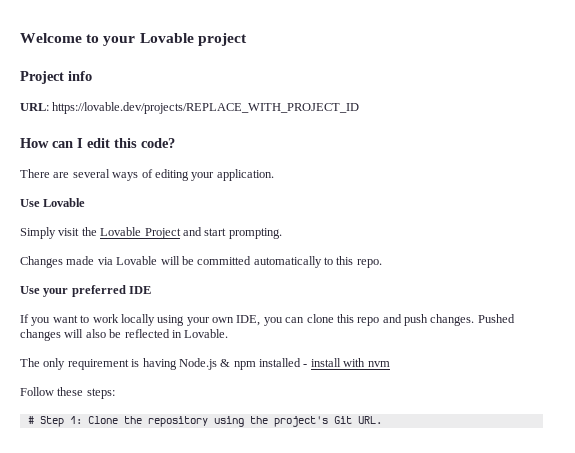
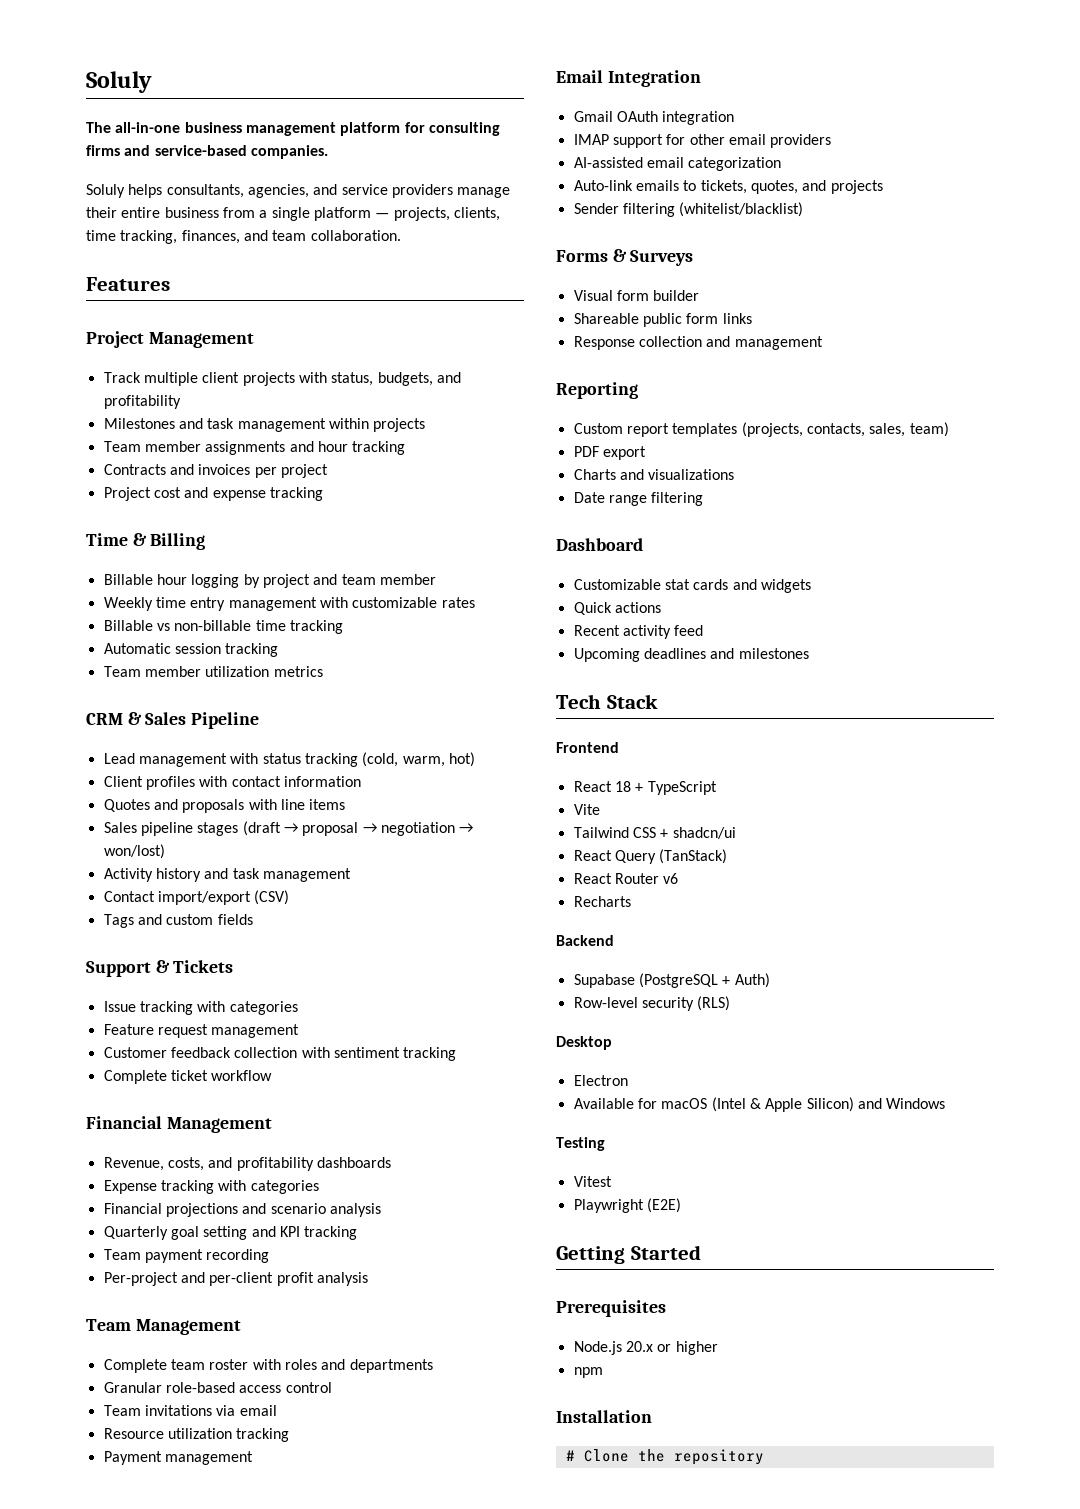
[20,33,247,46] [20,71,92,84] [20,102,360,114] [20,138,175,148] [20,169,274,181] [20,198,86,207] [20,227,282,239] [20,256,382,268] [20,285,152,297] [20,314,515,326] [20,329,229,341] [20,358,390,370] [20,387,115,399] Welcome to your Lovable project // Project info // URL: https://lovable.dev/projects/REPLACE_WITH_PROJECT_ID // How can I edit this code? // There are several ways of editing your application. // Use Lovable // Simply visit the Lovable Project and start prompting. // Changes made via Lovable will be committed automatically to this repo. // Use your preferred IDE // If you want to work locally using your own IDE, you can clone this repo and push changes. Pushed changes will also be reflected in Lovable. // The only requirement is having Node.js & npm installed - install with nvm // Follow these steps: -> [86,71,152,93] [86,122,500,136] [86,145,328,159] [86,184,511,198] [86,207,500,221] [86,230,401,244] [86,277,170,291] [86,331,254,348] [103,372,461,386] [103,395,181,409] [103,418,426,432] [103,441,406,455] [103,464,328,478] [103,487,323,501] [86,533,206,550] [103,574,436,588] [103,597,475,611] [103,620,343,634] [103,643,279,657] [103,666,323,677] [86,712,260,729] [103,752,475,767] [103,776,361,790] [103,799,346,813] [103,821,474,836] [103,844,165,859] [103,868,351,882] [103,890,290,905] [103,914,253,928] [86,960,234,977] [103,1001,298,1015] [103,1024,300,1038] [103,1047,457,1061] [103,1070,273,1084] [86,1116,272,1133] [103,1157,391,1171] [103,1180,319,1194] [103,1203,381,1217] [103,1226,358,1240] [103,1249,270,1263] [103,1272,368,1286] [86,1319,241,1335] [103,1359,433,1373] [103,1382,332,1393] [103,1405,277,1416] [103,1428,290,1442] [103,1451,253,1465] [556,70,701,87] [573,111,735,125] [573,134,832,148] [573,157,782,171] [573,180,883,194] [573,202,804,217] [556,249,694,266] [573,290,700,301] [573,313,752,327] [573,336,823,350] [556,382,638,399] [573,422,949,437] [573,446,646,460] [573,469,735,480] [573,492,704,506] [556,538,643,551] [573,579,811,593] [573,602,661,615] [573,625,704,639] [573,648,809,662] [556,694,658,709] [556,742,619,753] [573,781,717,795] [573,804,600,815] [573,827,736,839] [573,849,728,864] [573,873,679,884] [573,896,631,907] [556,935,614,946] [573,973,770,988] [573,996,731,1011] [556,1036,612,1050] [573,1075,628,1086] [573,1097,946,1112] [556,1137,605,1151] [573,1176,612,1187] [573,1198,681,1213] [556,1245,701,1264] [556,1300,666,1317] [573,1341,718,1355] [573,1367,603,1378] [556,1410,652,1423] Soluly // The all-in-one business management platform for consulting firms and service-based companies. // Soluly helps consultants, agencies, and service providers manage their entire business from a single platform — projects, clients, time tracking, finances, and team collaboration. // Features // Project Management // Track multiple client projects with status, budgets, and profitability // Milestones and task management within projects // Team member assignments and hour tracking // Contracts and invoices per project // Project cost and expense tracking // Time & Billing // Billable hour logging by project and team member // Weekly time entry management with customizable rates // Billable vs non-billable time tracking // Automatic session tracking // Team member utilization metrics // CRM & Sales Pipeline // Lead management with status tracking (cold, warm, hot) // Client profiles with contact information // Quotes and proposals with line items // Sales pipeline stages (draft → proposal → negotiation → won/lost) // Activity history and task management // Contact import/export (CSV) // Tags and custom fields // Support & Tickets // Issue tracking with categories // Feature request management // Customer feedback collection with sentiment tracking // Complete ticket workflow // Financial Management // Revenue, costs, and profitability dashboards // Expense tracking with categories // Financial projections and scenario analysis // Quarterly goal setting and KPI tracking // Team payment recording // Per-project and per-client profit analysis // Team Management // Complete team roster with roles and departments // Granular role-based access control // Team invitations via email // Resource utilization tracking // Payment management // Email Integration // Gmail OAuth integration // IMAP support for other email providers // AI-assisted email categorization // Auto-link emails to tickets, quotes, and projects // Sender filtering (whitelist/blacklist) // Forms & Surveys // Visual form builder // Shareable public form links // Response collection and management // Reporting // Custom report templates (projects, contacts, sales, team) // PDF export // Charts and visualizations // Date range filtering // Dashboard // Customizable stat cards and widgets // Quick actions // Recent activity feed // Upcoming deadlines and milestones // Tech Stack // Frontend // React 18 + TypeScript // Vite // Tailwind CSS + shadcn/ui // React Query (TanStack) // React Router v6 // Recharts // Backend // Supabase (PostgreSQL + Auth) // Row-level security (RLS) // Desktop // Electron // Available for macOS (Intel & Apple Silicon) and Windows // Testing // Vitest // Playwright (E2E) // Getting Started // Prerequisites // Node.js 20.x or higher // npm // Installation
[39,416,82,427] Step 1: -> (575, 1455) none
[213,416,382,427] using the project's Git URL. -> (764, 1457) none

